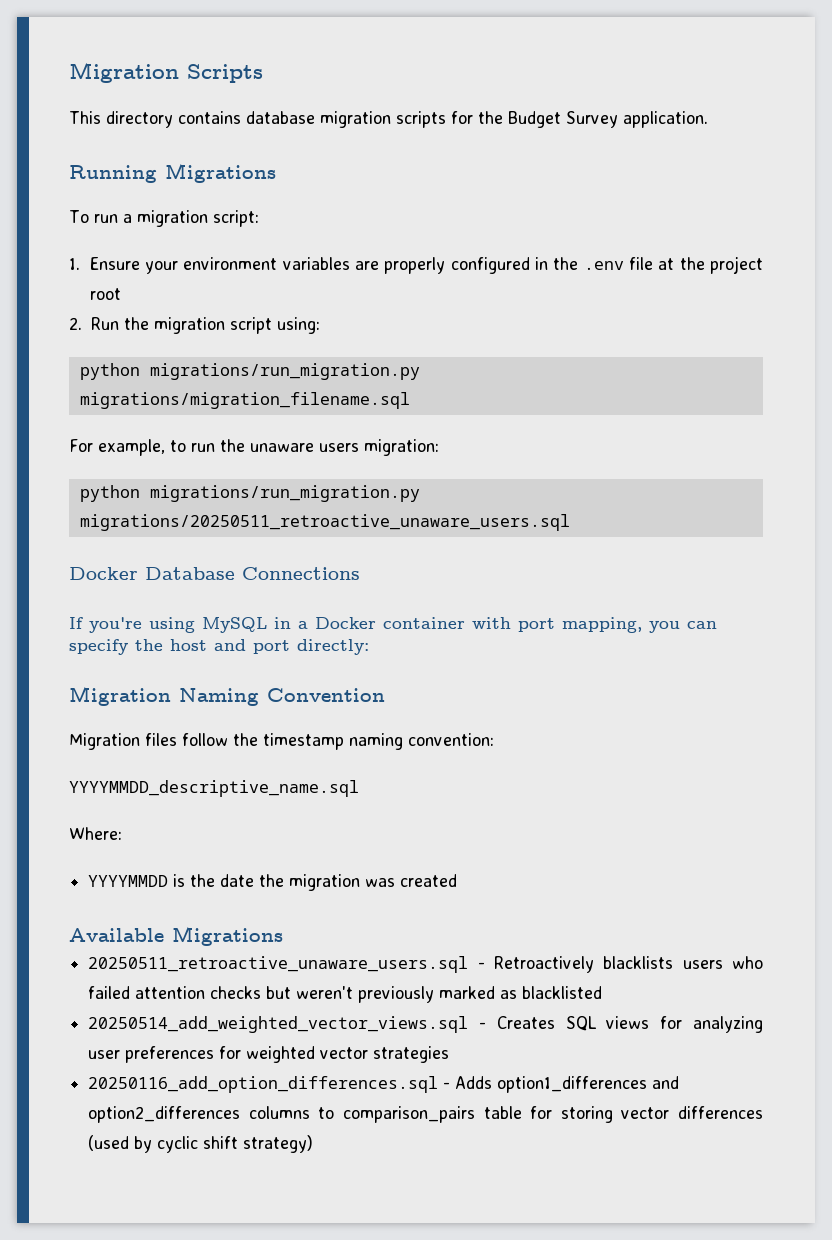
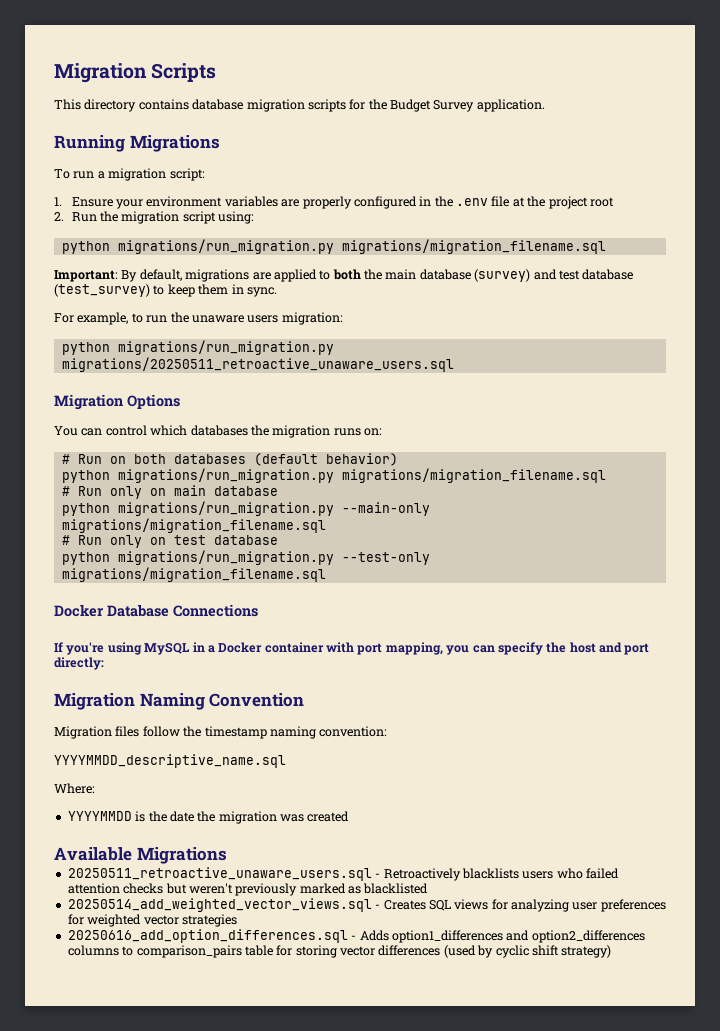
(410, 400) none -> [54,269,634,282] [54,284,277,297] // Important: By default, migrations are applied to both the main database (survey) and test database (test_survey) to keep them in sync.
(570, 522) none -> [54,394,180,410] [54,425,382,438] [61,453,398,466] [61,468,606,483] [61,485,278,499] [61,501,430,516] [61,518,326,533] [61,535,278,548] [61,550,430,565] [61,567,326,582] // Migration Options // You can control which databases the migration runs on: // # Run on both databases (default behavior) // python migrations/run_migration.py migrations/migration_filename.sql // # Run only on main database // python migrations/run_migration.py --main-only migrations/migration_filename.sql // # Run only on test database // python migrations/run_migration.py --test-only migrations/migration_filename.sql
[88,1076,439,1093] 20250116_add_option_differences.sql -> [67,929,348,943] 20250616_add_option_differences.sql

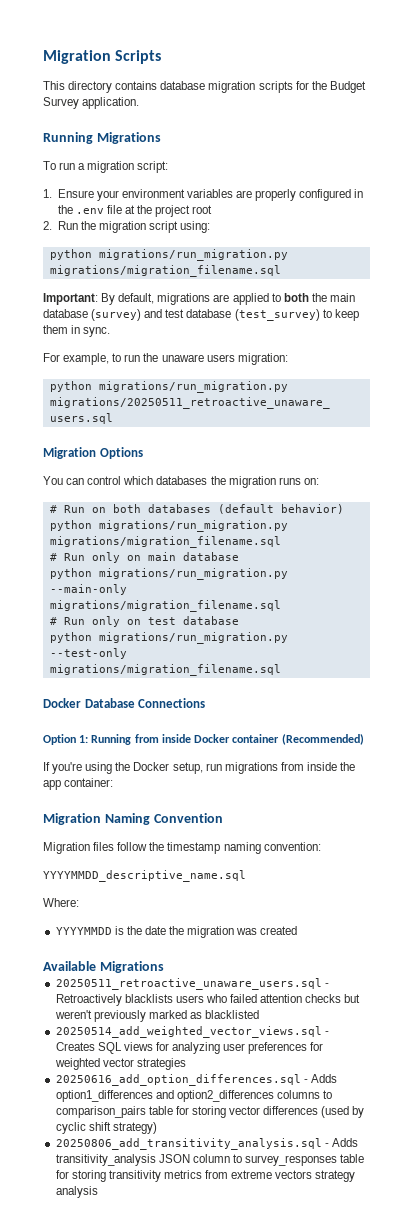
[54,642,650,655] [54,657,104,670] If you're using MySQL in a Docker container with port mapping, you can specify the host and port directly: -> [43,734,364,745] [43,762,356,774] [43,778,114,790] Option 1: Running from inside Docker container (Recommended) // If you're using the Docker setup, run migrations from inside the app container:
(612, 951) none -> [55,1138,358,1150] [55,1154,365,1166] [55,1170,356,1182] [55,1186,98,1198] // 20250806_add_transitivity_analysis.sql - Adds transitivity_analysis JSON column to survey_responses table for storing transitivity metrics from extreme vectors strategy analysis

